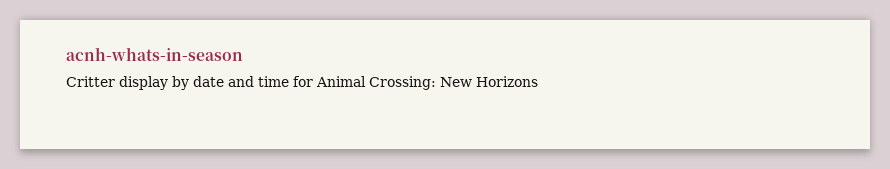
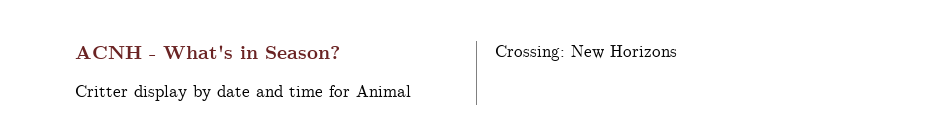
[66,47,243,61] acnh-whats-in-season -> [75,45,340,59] ACNH - What's in Season?

